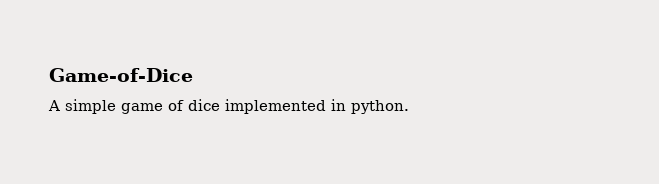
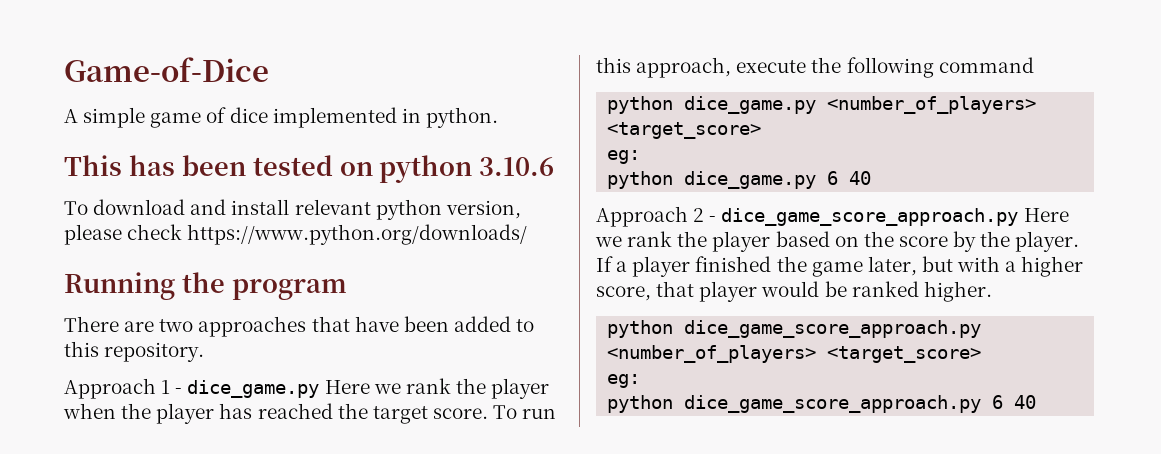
(409, 107) none -> [64,155,555,183] [64,199,521,220] [64,224,528,245] [64,272,347,300] [64,316,535,337] [64,341,205,362] [64,378,550,399] [63,403,557,424] [596,57,1034,78] [607,96,1037,114] [607,122,762,139] [607,150,641,164] [607,171,872,189] [596,206,1069,227] [595,231,1080,252] [596,256,1084,277] [596,281,992,302] [607,320,982,338] [607,345,982,363] [607,374,641,388] [607,395,1037,413] // This has been tested on python 3.10.6 // To download and install relevant python version, please check https://www.python.org/downloads/ // Running the program // There are two approaches that have been added to this repository. // Approach 1 - dice_game.py Here we rank the player when the player has reached the target score. To run this approach, execute the following command // python dice_game.py <number_of_players> <target_score> // eg: // python dice_game.py 6 40 // Approach 2 - dice_game_score_approach.py Here we rank the player based on the score by the player. If a player finished the game later, but with a higher score, that player would be ranked higher. // python dice_game_score_approach.py <number_of_players> <target_score> // eg: // python dice_game_score_approach.py 6 40

